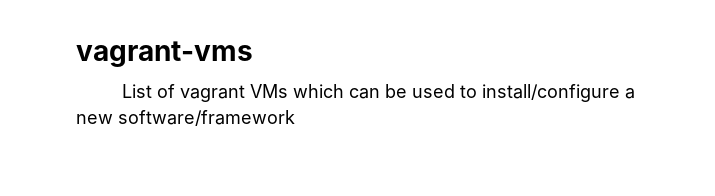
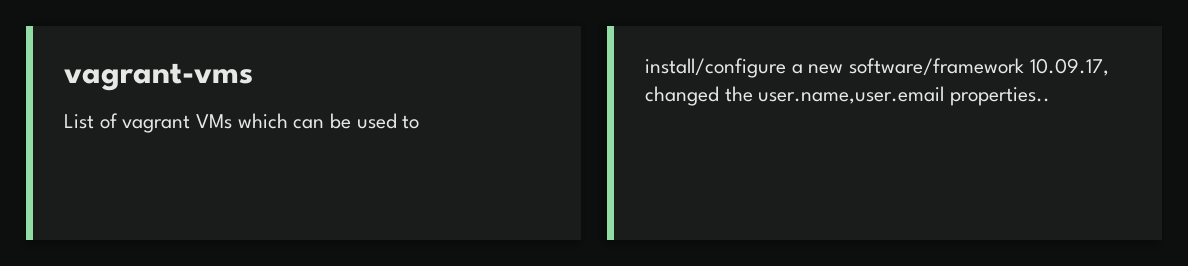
(295, 118) none -> [1029,58,1109,76] [645,86,1051,106] 10.09.17, changed the user.name,user.email properties..

